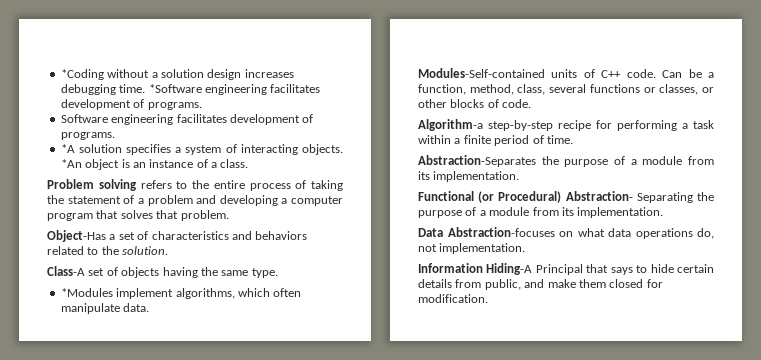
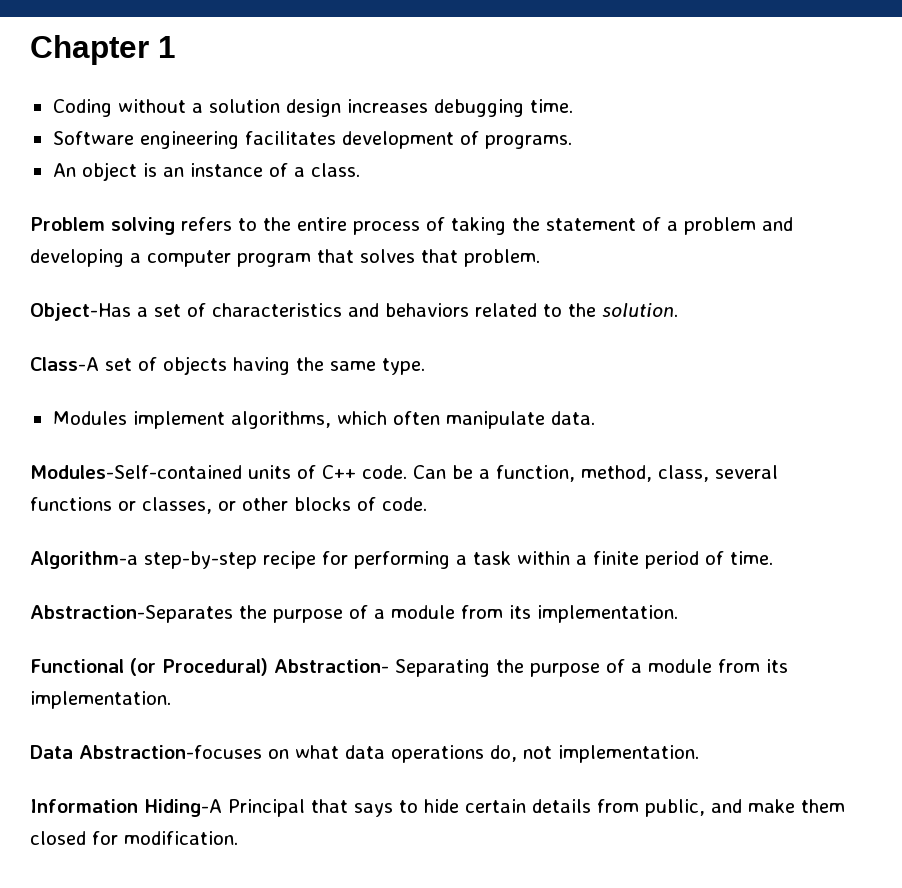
[60,69,104,80] *Coding -> [30,35,176,65] [52,99,112,117] Chapter 1 // Coding
[148,84,321,95] [60,99,202,110] *Software engineering facilitates development of programs. -> (573, 106) none
[60,144,343,155] [60,159,82,168] *A solution specifies a system of interacting objects. *An -> [52,163,76,177] An
[60,288,113,297] *Modules -> [52,411,127,425] Modules

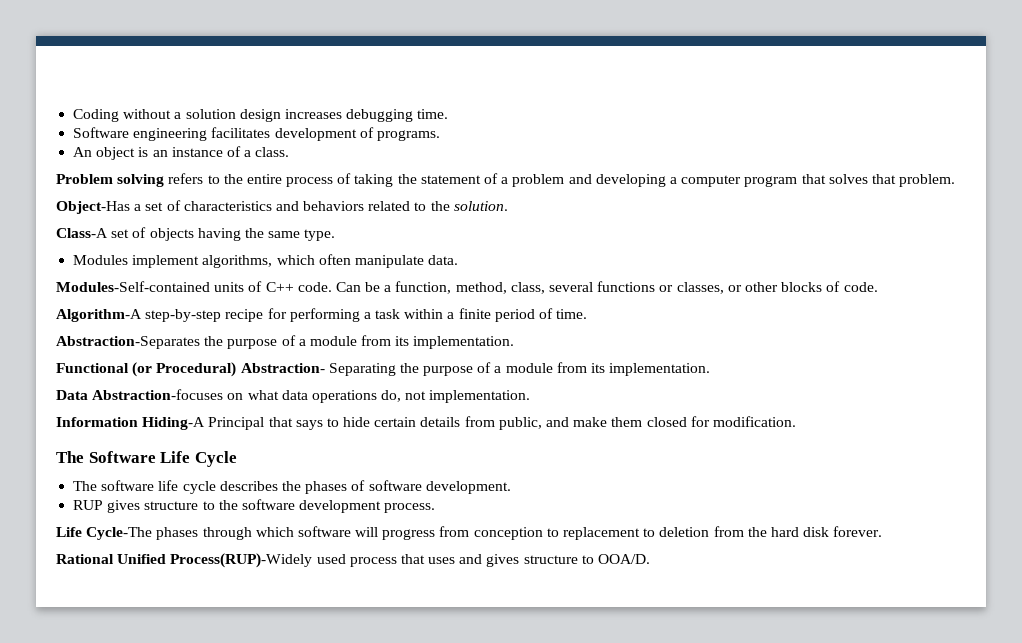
[30,35,176,65] Chapter 1 // -> (73, 115) none
[30,551,138,569] Algorithm-a -> [56,309,142,322] Algorithm-A
(238, 838) none -> [56,451,237,467] [73,480,511,494] [73,499,436,513] [56,526,883,540] [56,553,651,568] // The Software Life Cycle // The software life cycle describes the phases of software development. // RUP gives structure to the software development process. // Life Cycle-The phases through which software will progress from conception to replacement to deletion from the hard disk forever. // Rational Unified Process(RUP)-Widely used process that uses and gives structure to OOA/D.

